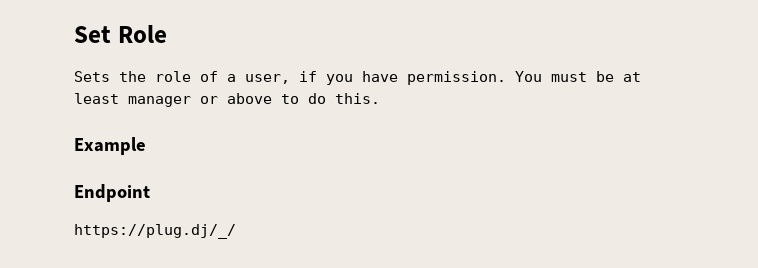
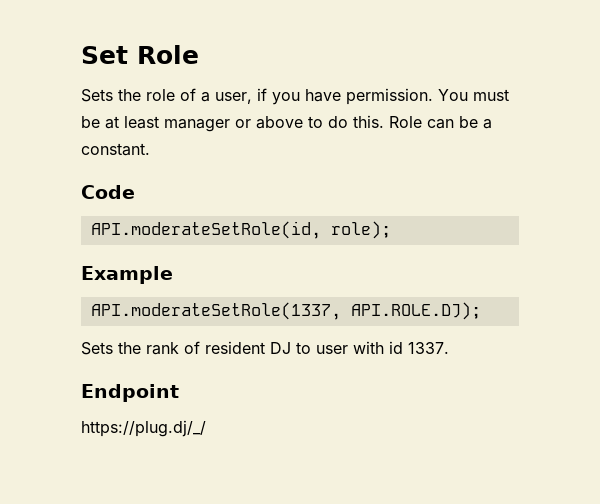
[74,137,146,155] // Example -> [389,116,492,129] [81,143,150,156] [81,185,135,199] [90,221,391,239] [81,266,173,284] [90,302,481,320] [81,341,449,355] Role can be a constant. // Code // API.moderateSetRole(id, role); // Example // API.moderateSetRole(1337, API.ROLE.DJ); // Sets the rank of resident DJ to user with id 1337.

